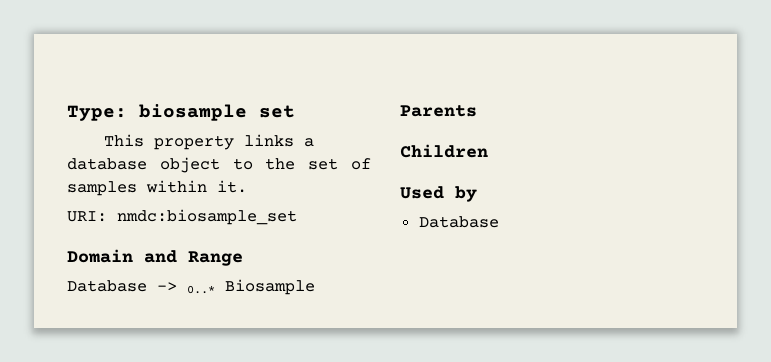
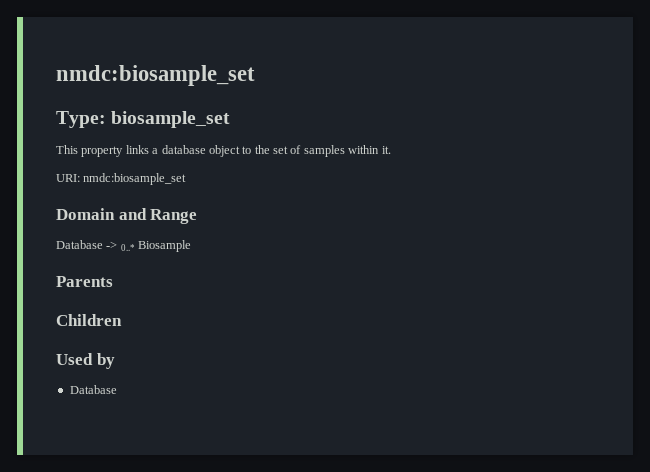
[67,104,295,121] Type: biosample set -> [56,65,255,86] [56,111,231,128] nmdc:biosample_set // Type: biosample_set

